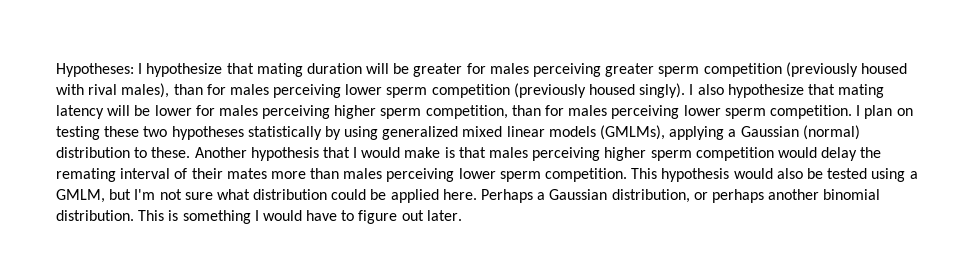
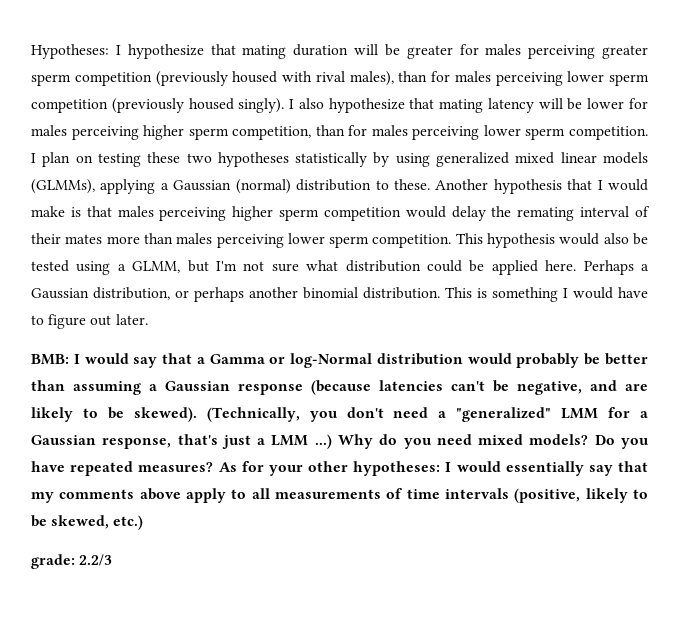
[600,125,666,140] (GMLMs), -> [31,179,95,194] (GLMMs),
[56,189,105,203] GMLM, -> [132,261,181,273] GLMM,
(462, 215) none -> [31,353,648,368] [31,380,648,395] [31,407,648,422] [31,434,648,449] [31,461,648,476] [31,488,648,503] [31,515,144,530] [31,554,113,569] // BMB: I would say that a Gamma or log-Normal distribution would probably be better than assuming a Gaussian response (because latencies can't be negative, and are likely to be skewed). (Technically, you don't need a "generalized" LMM for a Gaussian response, that's just a LMM ...) Why do you need mixed models? Do you have repeated measures? As for your other hypotheses: I would essentially say that my comments above apply to all measurements of time intervals (positive, likely to be skewed, etc.) // grade: 2.2/3

